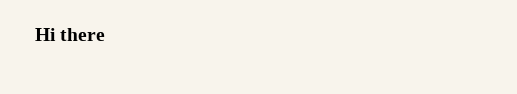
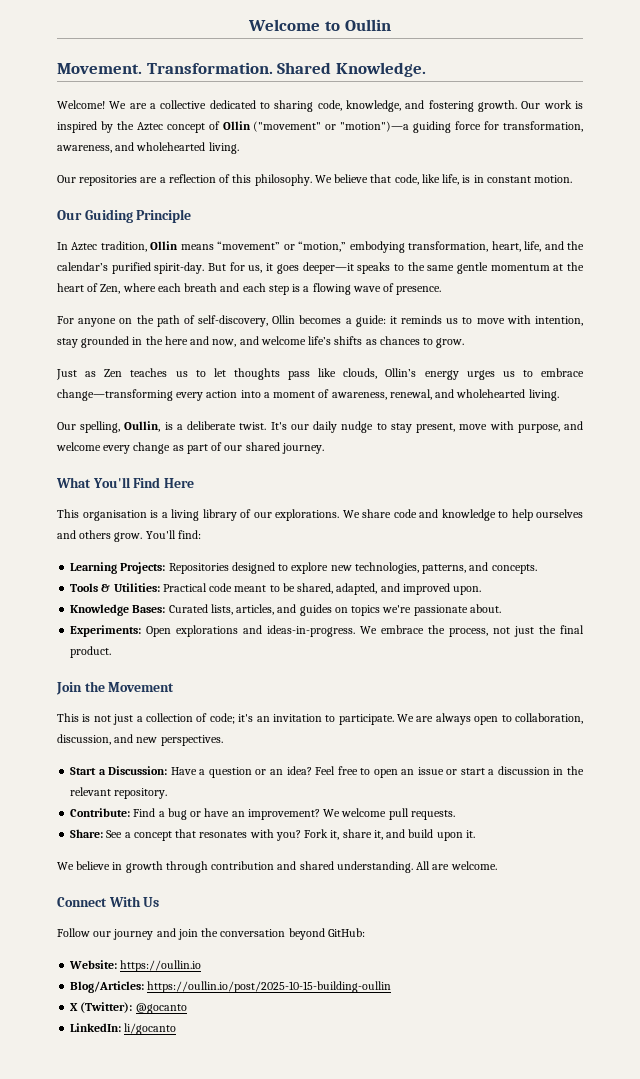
[35,28,106,41] Hi there -> [248,19,391,31] [57,62,426,77] [57,100,583,112] [57,121,583,133] [57,142,239,154] [57,174,573,186] [57,209,192,223] [57,241,584,253] [57,262,584,274] [57,283,442,295] [57,315,584,327] [57,336,465,348] [56,368,584,380] [57,389,559,401] [57,421,583,433] [56,442,324,454] [56,477,194,488] [57,509,583,521] [57,530,201,542] [70,562,537,574] [70,583,482,595] [70,604,501,616] [70,625,585,637] [70,646,112,658] [56,681,175,695] [57,713,584,725] [57,734,223,746] [70,766,585,778] [70,787,168,799] [70,808,455,820] [70,829,475,841] [57,861,497,873] [57,896,160,907] [57,928,365,940] [69,960,202,972] [70,981,392,993] [70,1002,187,1014] [70,1023,177,1035] Welcome to Oullin // Movement. Transformation. Shared Knowledge. // Welcome! We are a collective dedicated to sharing code, knowledge, and fostering growth. Our work is inspired by the Aztec concept of Ollin ("movement" or "motion")—a guiding force for transformation, awareness, and wholehearted living. // Our repositories are a reflection of this philosophy. We believe that code, like life, is in constant motion. // Our Guiding Principle // In Aztec tradition, Ollin means “movement” or “motion,” embodying transformation, heart, life, and the calendar’s purified spirit-day. But for us, it goes deeper—it speaks to the same gentle momentum at the heart of Zen, where each breath and each step is a flowing wave of presence. // For anyone on the path of self-discovery, Ollin becomes a guide: it reminds us to move with intention, stay grounded in the here and now, and welcome life’s shifts as chances to grow. // Just as Zen teaches us to let thoughts pass like clouds, Ollin’s energy urges us to embrace change—transforming every action into a moment of awareness, renewal, and wholehearted living. // Our spelling, Oullin, is a deliberate twist. It's our daily nudge to stay present, move with purpose, and welcome every change as part of our shared journey. // What You'll Find Here // This organisation is a living library of our explorations. We share code and knowledge to help ourselves and others grow. You'll find: // Learning Projects: Repositories designed to explore new technologies, patterns, and concepts. // Tools & Utilities: Practical code meant to be shared, adapted, and improved upon. // Knowledge Bases: Curated lists, articles, and guides on topics we're passionate about. // Experiments: Open explorations and ideas-in-progress. We embrace the process, not just the final product. // Join the Movement // This is not just a collection of code; it's an invitation to participate. We are always open to collaboration, discussion, and new perspectives. // Start a Discussion: Have a question or an idea? Feel free to open an issue or start a discussion in the relevant repository. // Contribute: Find a bug or have an improvement? We welcome pull requests. // Share: See a concept that resonates with you? Fork it, share it, and build upon it. // We believe in growth through contribution and shared understanding. All are welcome. // Connect With Us // Follow our journey and join the conversation beyond GitHub: // Website: https://oullin.io // Blog/Articles: https://oullin.io/post/2025-10-15-building-oullin // X (Twitter): @gocanto // LinkedIn: li/gocanto

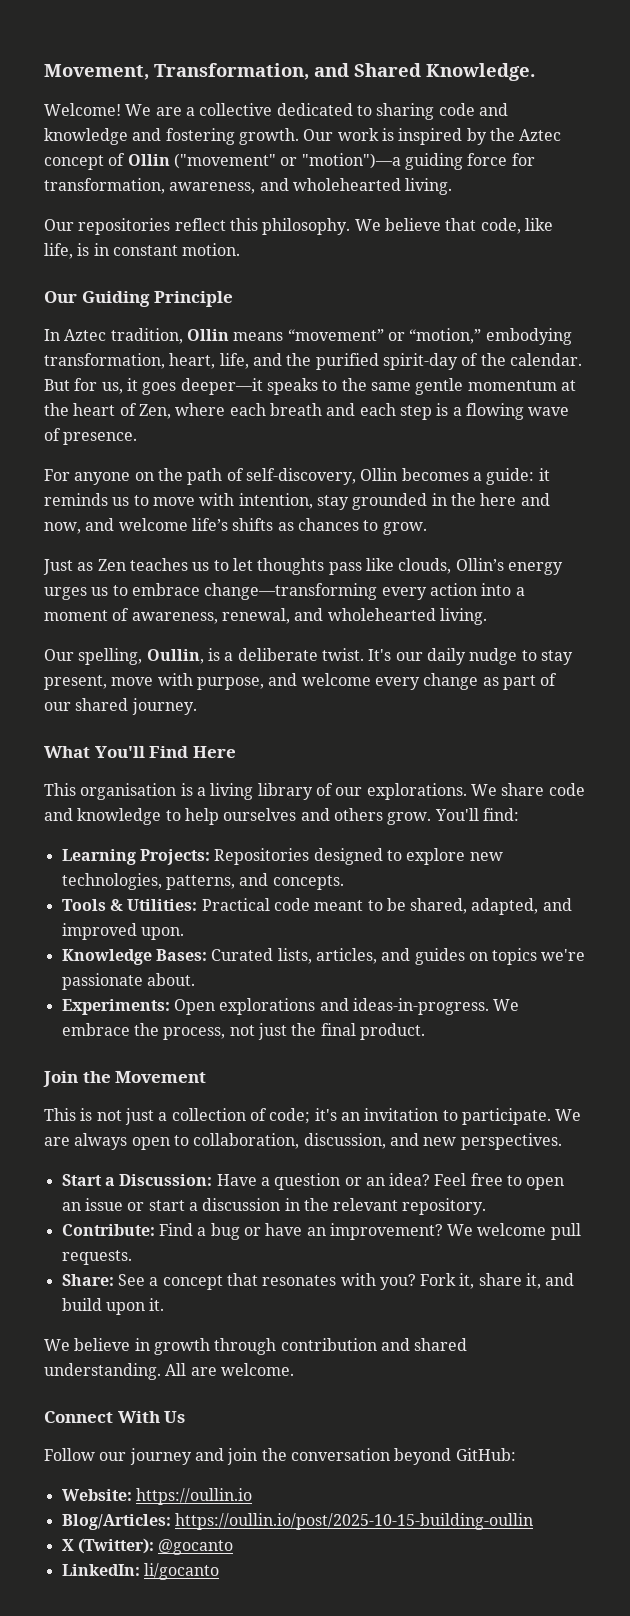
[248,19,391,31] [57,62,273,74] Welcome to Oullin // Movement. Transformation. -> [44,63,349,80] Movement, Transformation, and
[317,100,401,112] code, knowledge, -> [438,103,508,116] [44,128,128,145] code and knowledge
[140,174,231,183] are a reflection of -> [174,218,226,231] reflect
[57,262,205,274] calendar’s purified spirit-day. -> [315,353,582,370] purified spirit-day of the calendar.

